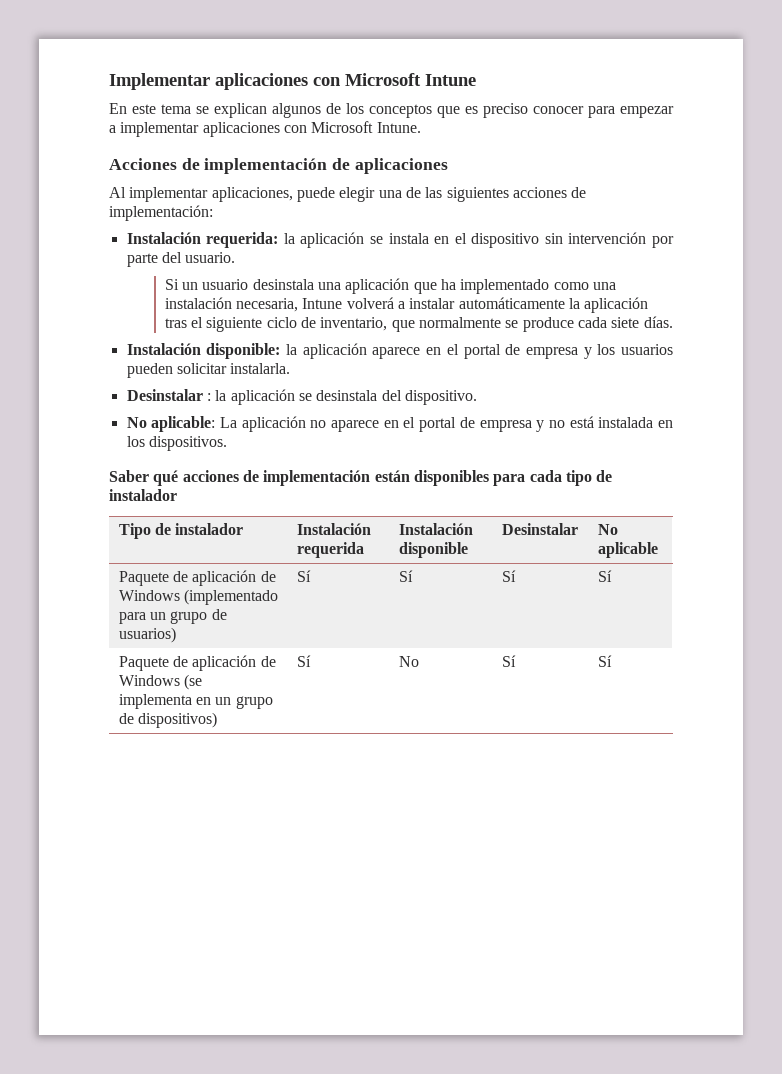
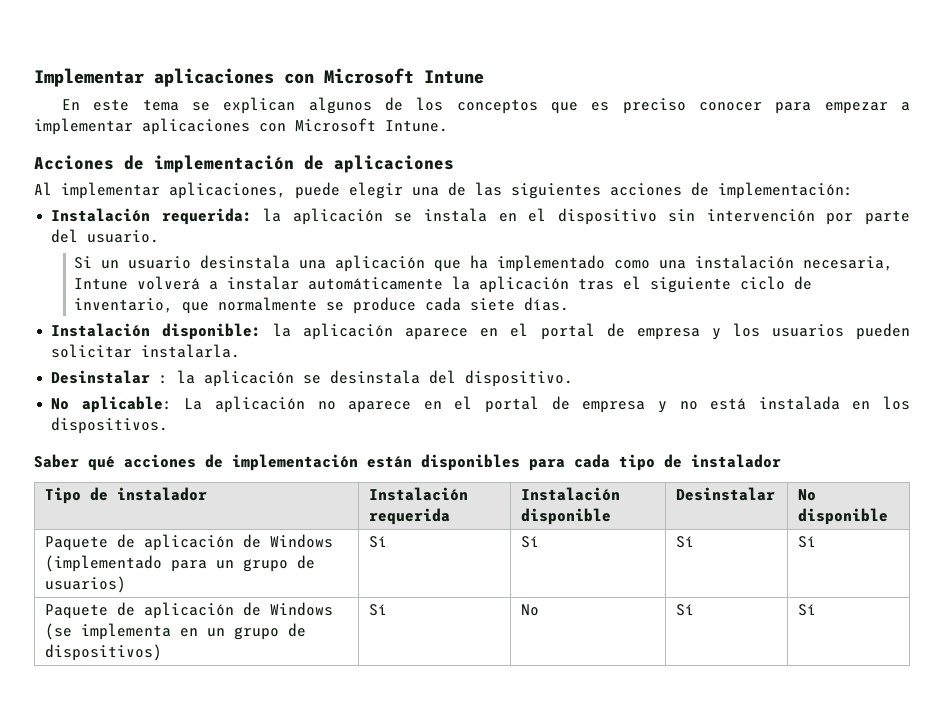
[597,542,658,558] aplicable -> [798,508,889,525] disponible

